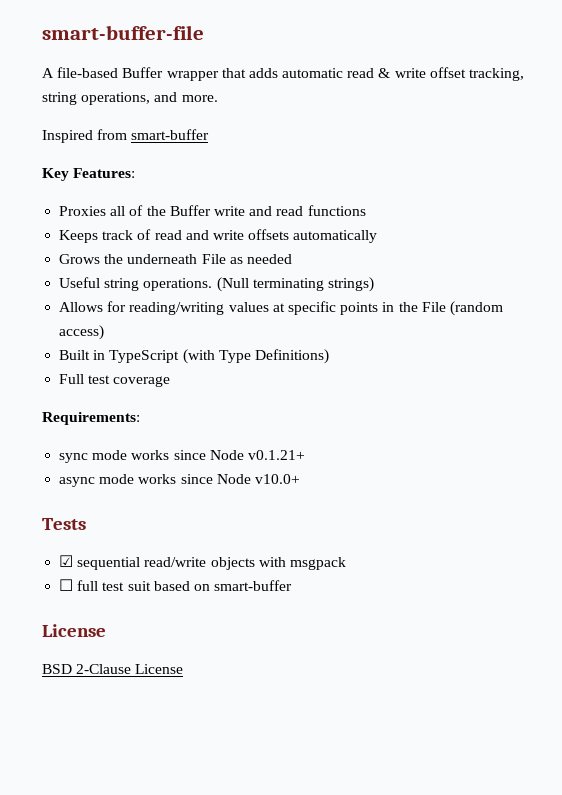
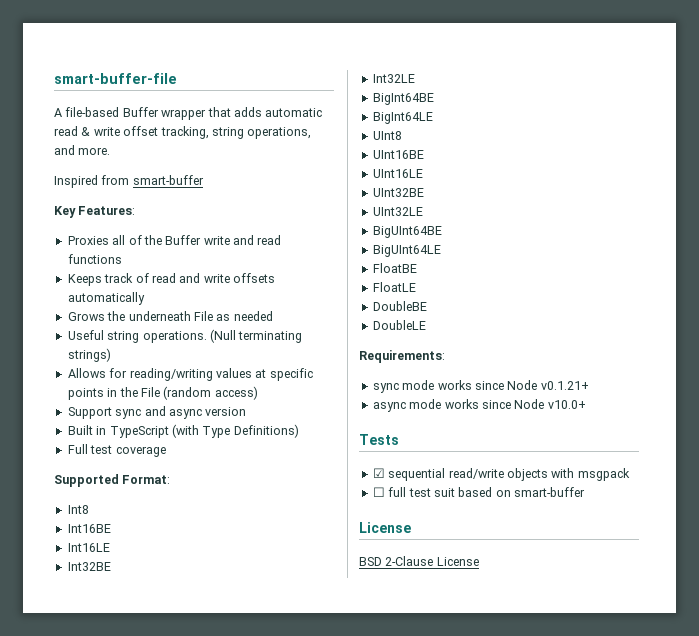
(105, 332) none -> [67,406,247,419] // Support sync and async version
(171, 381) none -> [54,474,171,487] [67,505,89,514] [67,524,111,533] [67,543,110,552] [67,562,111,571] [372,74,415,83] [372,93,434,105] [372,112,433,124] [372,131,402,140] [372,150,424,159] [372,169,423,178] [372,188,424,197] [372,207,423,216] [372,226,442,238] [372,245,441,257] [372,263,417,273] [372,282,416,292] [372,301,427,311] [372,320,426,330] // Supported Format: // Int8 // Int16BE // Int16LE // Int32BE // Int32LE // BigInt64BE // BigInt64LE // UInt8 // UInt16BE // UInt16LE // UInt32BE // UInt32LE // BigUInt64BE // BigUInt64LE // FloatBE // FloatLE // DoubleBE // DoubleLE

